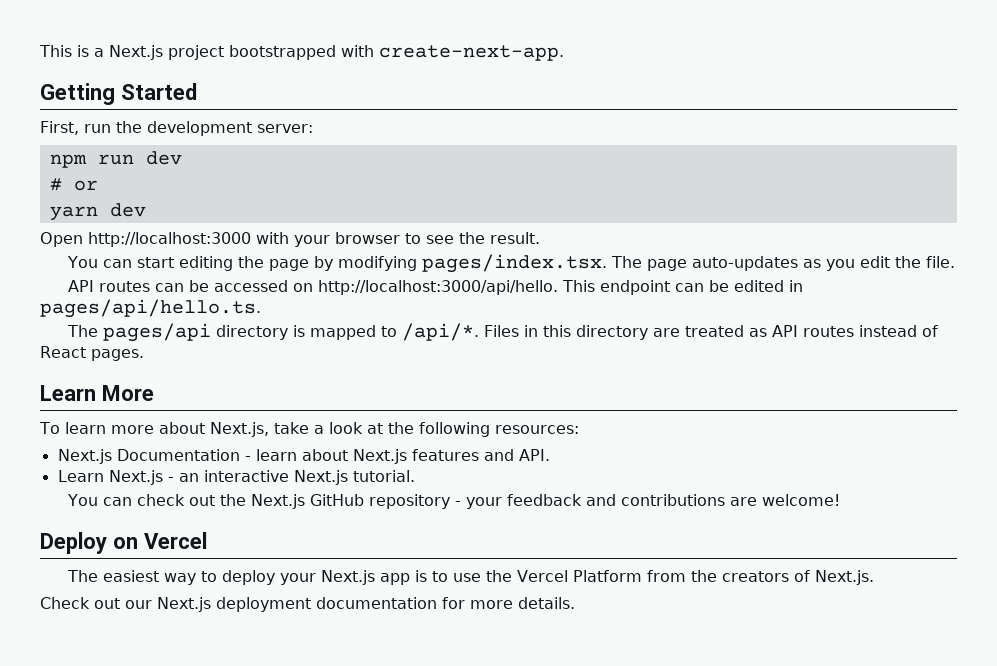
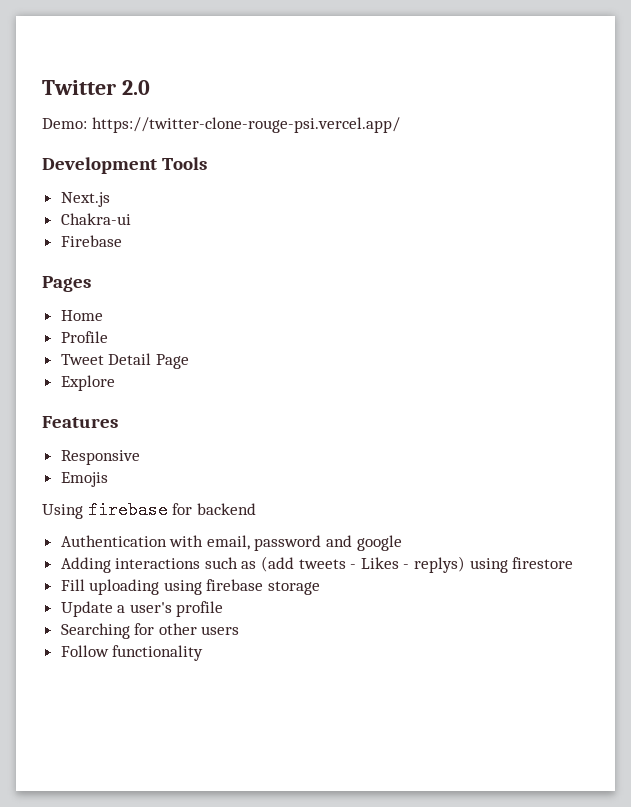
[39,45,564,61] [40,83,197,105] [40,121,313,136] [49,151,182,168] [49,178,98,191] [49,203,146,221] [40,232,540,247] [66,254,955,273] [67,280,803,295] [40,299,261,318] [66,323,938,342] [40,346,144,361] [40,385,154,401] [39,422,579,437] [57,449,550,464] [57,470,415,485] [66,494,840,509] [40,532,207,554] [66,570,874,585] [40,597,575,612] This is a Next.js project bootstrapped with create-next-app. // Getting Started // First, run the development server: // npm run dev // # or // yarn dev // Open http://localhost:3000 with your browser to see the result. // You can start editing the page by modifying pages/index.tsx. The page auto-updates as you edit the file. // API routes can be accessed on http://localhost:3000/api/hello. This endpoint can be edited in pages/api/hello.ts. // The pages/api directory is mapped to /api/*. Files in this directory are treated as API routes instead of React pages. // Learn More // To learn more about Next.js, take a look at the following resources: // Next.js Documentation - learn about Next.js features and API. // Learn Next.js - an interactive Next.js tutorial. // You can check out the Next.js GitHub repository - your feedback and contributions are welcome! // Deploy on Vercel // The easiest way to deploy your Next.js app is to use the Vercel Platform from the creators of Next.js. // Check out our Next.js deployment documentation for more details. -> [42,80,150,95] [42,117,400,133] [42,157,207,174] [60,192,110,207] [60,213,131,225] [60,235,122,247] [42,276,91,292] [60,310,103,321] [60,331,108,343] [60,353,189,369] [60,375,115,391] [42,416,118,428] [60,450,140,465] [60,472,108,487] [42,501,256,519] [60,535,402,551] [60,556,574,573] [60,579,321,595] [60,601,224,617] [60,623,240,639] [60,645,204,661] Twitter 2.0 // Demo: https://twitter-clone-rouge-psi.vercel.app/ // Development Tools // Next.js // Chakra-ui // Firebase // Pages // Home // Profile // Tweet Detail Page // Explore // Features // Responsive // Emojis // Using firebase for backend // Authentication with email, password and google // Adding interactions such as (add tweets - Likes - replys) using firestore // Fill uploading using firebase storage // Update a user's profile // Searching for other users // Follow functionality

